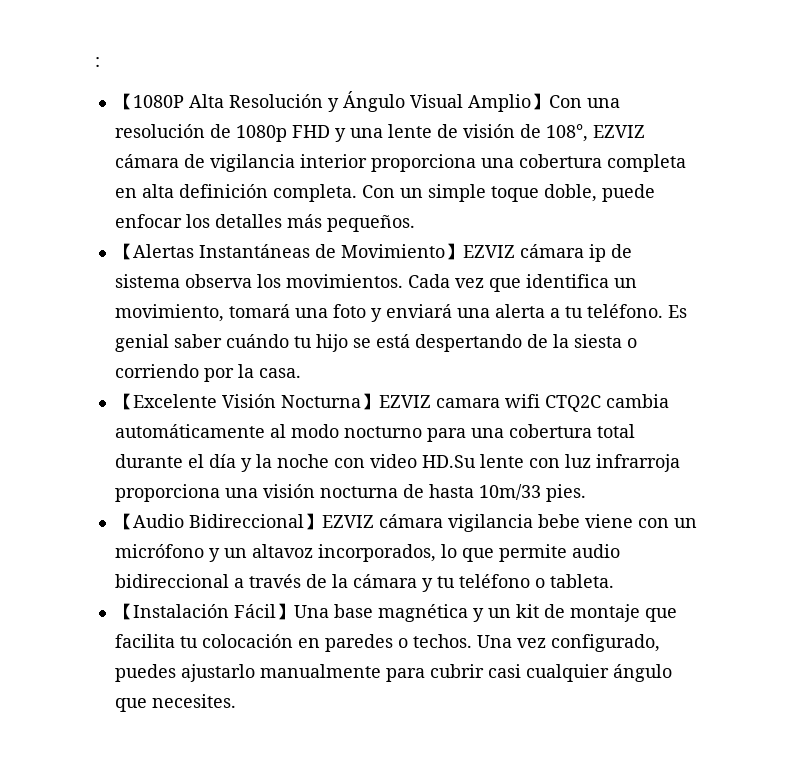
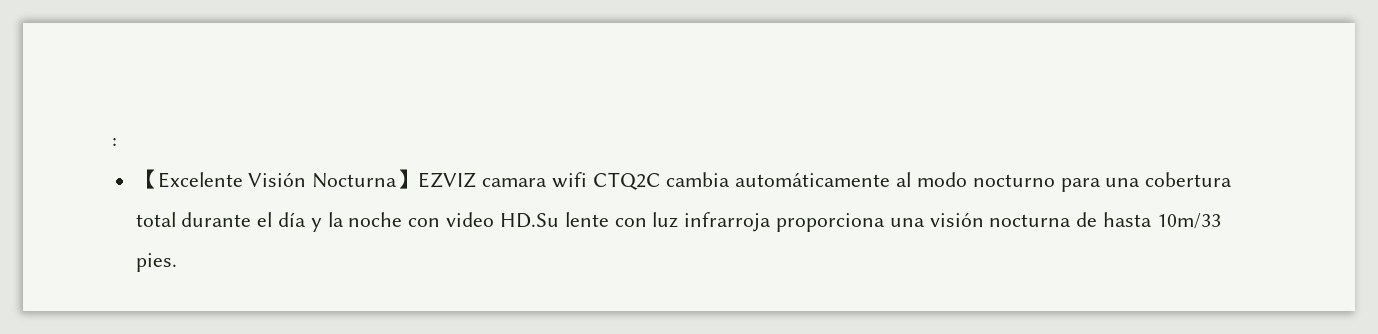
[114,91,620,112] [114,124,645,142] [114,154,686,172] [114,184,655,202] [114,214,415,232] [114,243,632,262] [114,274,637,292] [114,304,687,322] [114,334,637,352] [114,364,301,382] // 【1080P Alta Resolución y Ángulo Visual Amplio】Con una resolución de 1080p FHD y una lente de visión de 108°, EZVIZ cámara de vigilancia interior proporciona una cobertura completa en alta definición completa. Con un simple toque doble, puede enfocar los detalles más pequeños. // 【Alertas Instantáneas de Movimiento】EZVIZ cámara ip de sistema observa los movimientos. Cada vez que identifica un movimiento, tomará una foto y enviará una alerta a tu teléfono. Es genial saber cuándo tu hijo se está despertando de la siesta o corriendo por la casa. -> (117, 142) none
[114,513,697,532] [114,544,620,562] [114,574,614,592] [114,603,677,622] [114,634,660,652] [114,664,672,682] [114,694,236,712] // 【Audio Bidireccional】EZVIZ cámara vigilancia bebe viene con un micrófono y un altavoz incorporados, lo que permite audio bidireccional a través de la cámara y tu teléfono o tableta. // 【Instalación Fácil】Una base magnética y un kit de montaje que facilita tu colocación en paredes o techos. Una vez configurado, puedes ajustarlo manualmente para cubrir casi cualquier ángulo que necesites. -> (177, 262) none

